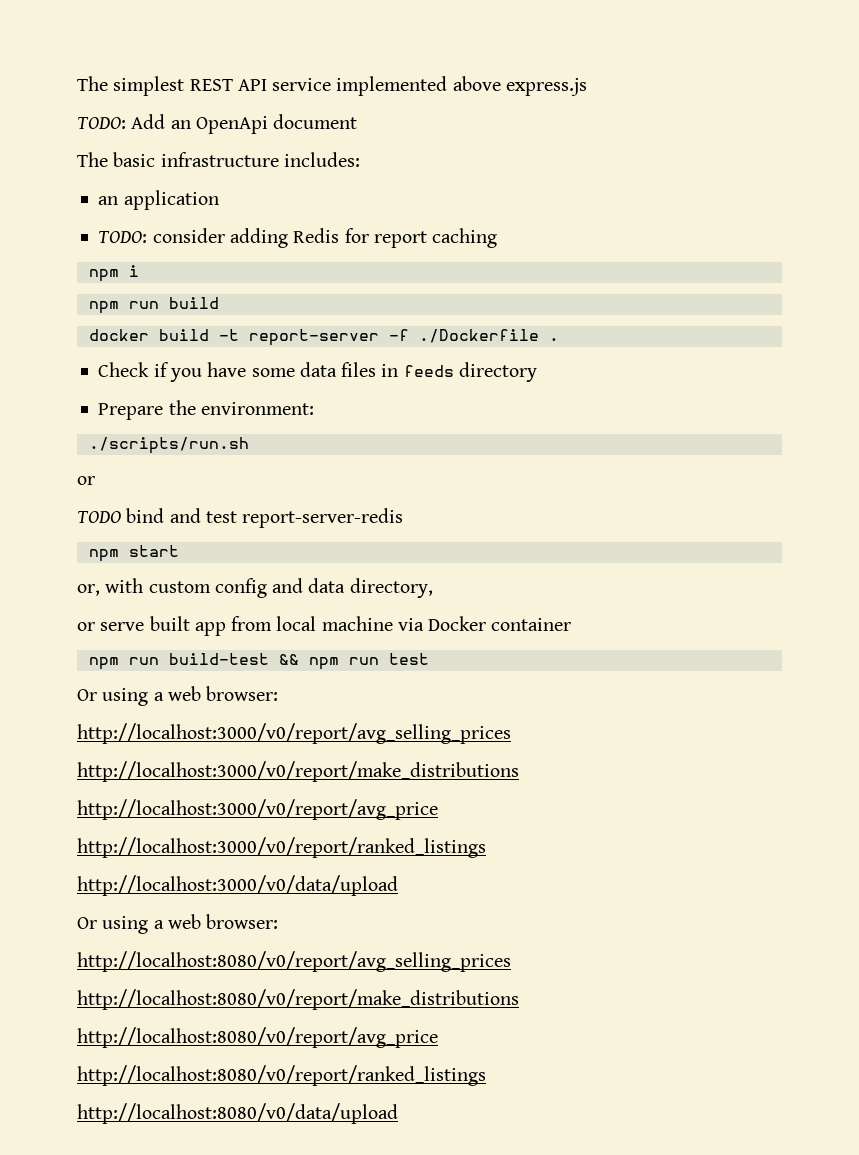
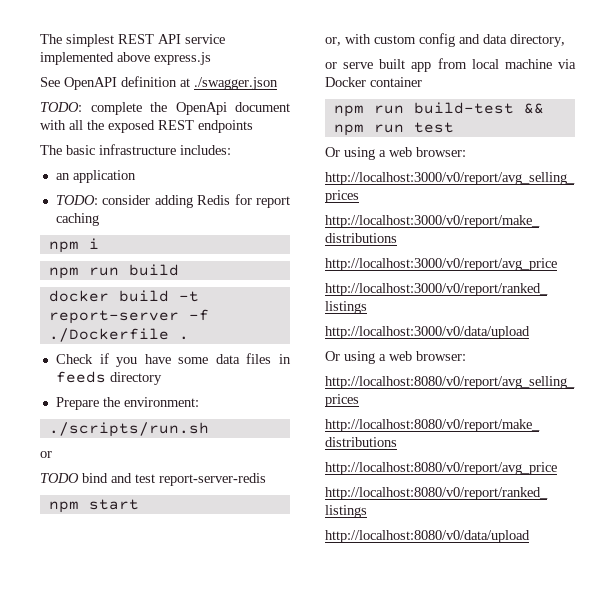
[77,114,191,129] // TODO: Add an -> [40,76,278,90] [40,102,167,115] // See OpenAPI definition at ./swagger.json // TODO: complete the
(358, 121) none -> [40,120,253,133] with all the exposed REST endpoints

